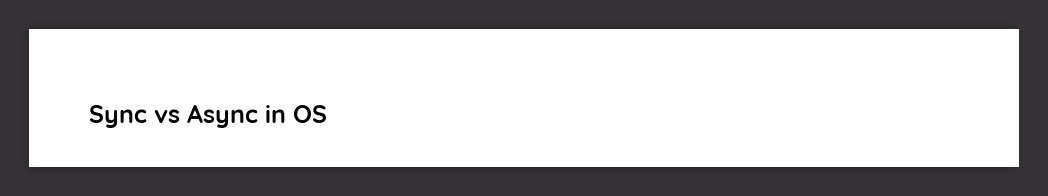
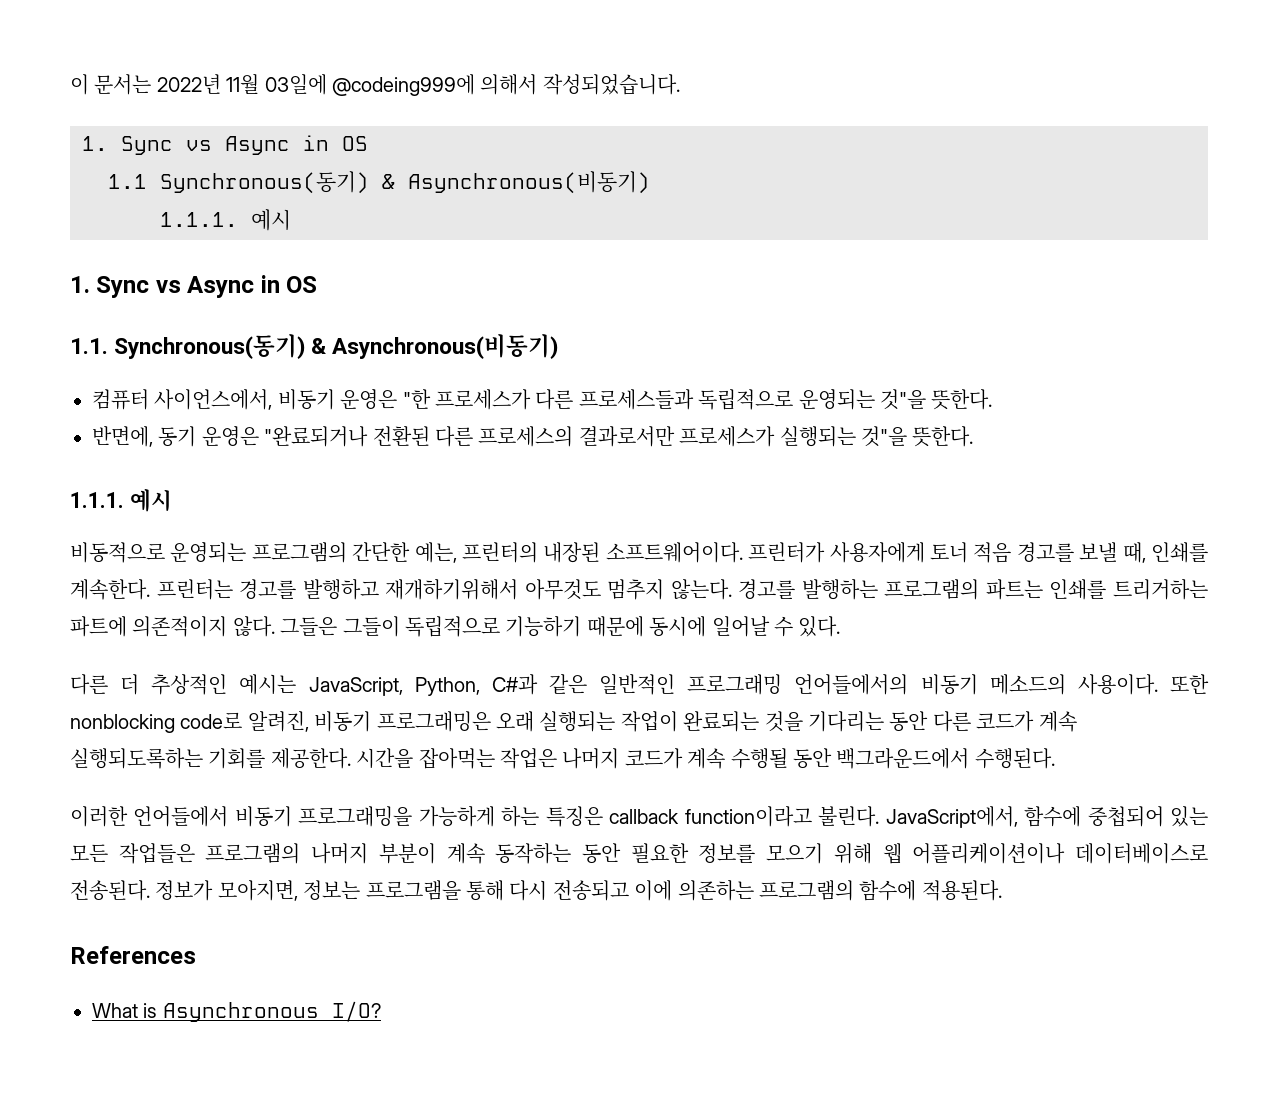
[89,104,327,128] Sync vs Async in OS -> [70,73,680,96] [82,135,368,155] [108,171,650,194] [160,209,291,231] [70,275,318,298] [70,334,559,359] [92,389,993,410] [92,426,974,447] [70,489,172,512] [70,542,1208,563] [70,579,1208,600] [70,616,841,637] [70,674,1209,696] [70,711,1077,733] [70,748,1055,769] [70,806,1208,828] [70,843,1209,864] [70,880,1002,901] [70,946,196,964] [92,1001,381,1022] 이 문서는 2022년 11월 03일에 @codeing999에 의해서 작성되었습니다. // 1. Sync vs Async in OS // 1.1 Synchronous(동기) & Asynchronous(비동기) // 1.1.1. 예시 // 1. Sync vs Async in OS // 1.1. Synchronous(동기) & Asynchronous(비동기) // 컴퓨터 사이언스에서, 비동기 운영은 "한 프로세스가 다른 프로세스들과 독립적으로 운영되는 것"을 뜻한다. // 반면에, 동기 운영은 "완료되거나 전환된 다른 프로세스의 결과로서만 프로세스가 실행되는 것"을 뜻한다. // 1.1.1. 예시 // 비동적으로 운영되는 프로그램의 간단한 예는, 프린터의 내장된 소프트웨어이다. 프린터가 사용자에게 토너 적음 경고를 보낼 때, 인쇄를 계속한다. 프린터는 경고를 발행하고 재개하기위해서 아무것도 멈추지 않는다. 경고를 발행하는 프로그램의 파트는 인쇄를 트리거하는 파트에 의존적이지 않다. 그들은 그들이 독립적으로 기능하기 때문에 동시에 일어날 수 있다. // 다른 더 추상적인 예시는 JavaScript, Python, C#과 같은 일반적인 프로그래밍 언어들에서의 비동기 메소드의 사용이다. 또한 nonblocking code로 알려진, 비동기 프로그래밍은 오래 실행되는 작업이 완료되는 것을 기다리는 동안 다른 코드가 계속 실행되도록하는 기회를 제공한다. 시간을 잡아먹는 작업은 나머지 코드가 계속 수행될 동안 백그라운드에서 수행된다. // 이러한 언어들에서 비동기 프로그래밍을 가능하게 하는 특징은 callback function이라고 불린다. JavaScript에서, 함수에 중첩되어 있는 모든 작업들은 프로그램의 나머지 부분이 계속 동작하는 동안 필요한 정보를 모으기 위해 웹 어플리케이션이나 데이터베이스로 전송된다. 정보가 모아지면, 정보는 프로그램을 통해 다시 전송되고 이에 의존하는 프로그램의 함수에 적용된다. // References // What is Asynchronous I/O?

